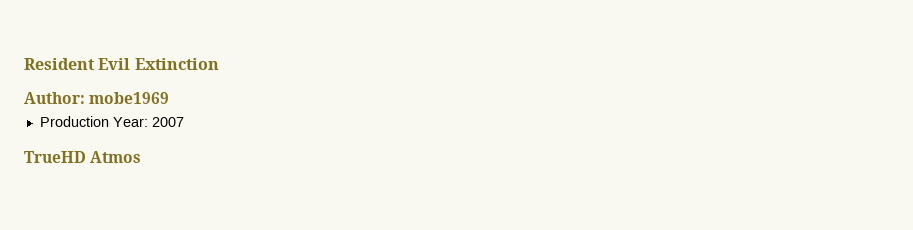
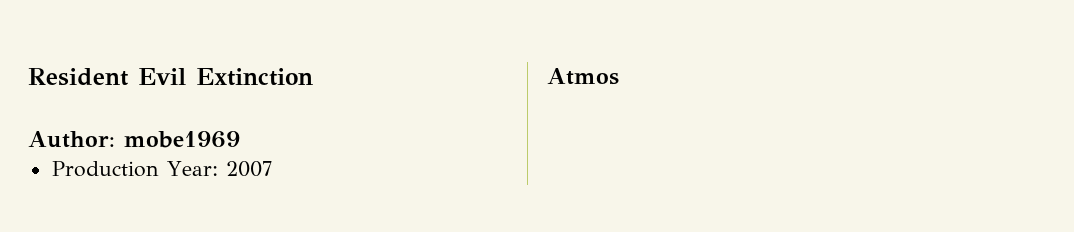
[24,151,86,163] TrueHD -> (272, 169) none

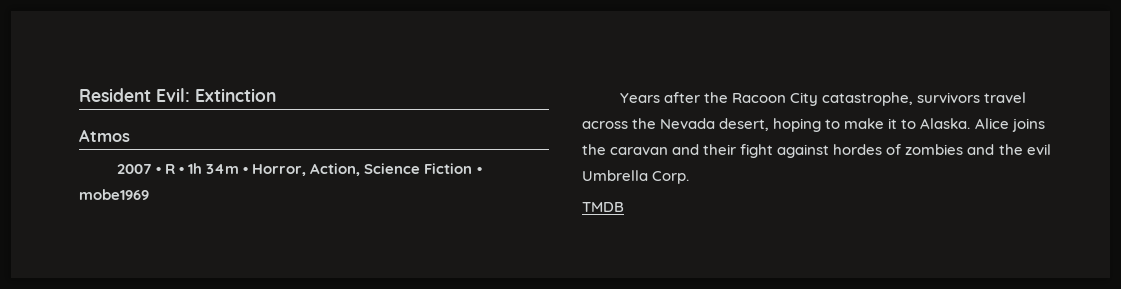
[138,68,186,85] Evil -> [156,88,190,102] Evil:
[28,131,240,148] [51,161,272,177] [547,68,619,85] Author: mobe1969 // Production Year: 2007 // Atmos -> [79,129,130,142] [116,163,482,176] [79,189,149,200] [619,92,1027,106] [582,118,1045,132] [582,144,1051,158] [582,170,690,184] [582,202,624,212] Atmos // 2007 • R • 1h 34m • Horror, Action, Science Fiction • mobe1969 // Years after the Racoon City catastrophe, survivors travel across the Nevada desert, hoping to make it to Alaska. Alice joins the caravan and their fight against hordes of zombies and the evil Umbrella Corp. // TMDB

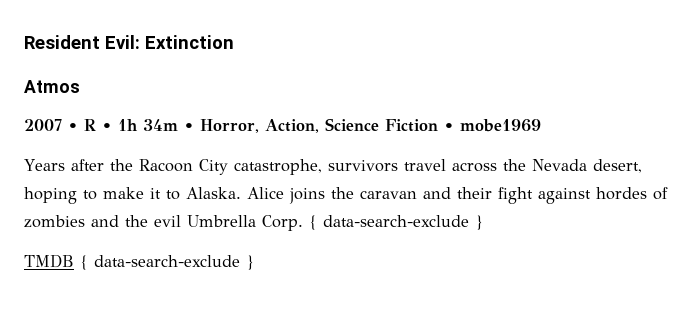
[582,202,624,212] // TMDB -> [309,215,483,230] [24,254,254,270] { data-search-exclude } // TMDB { data-search-exclude }

